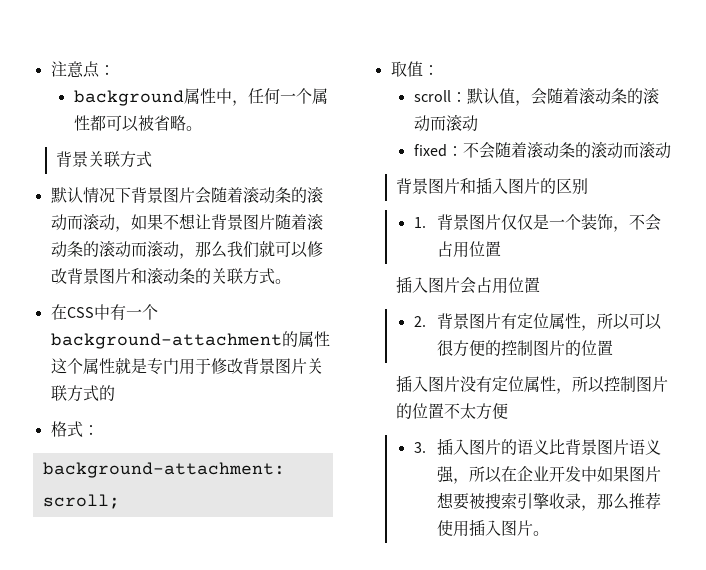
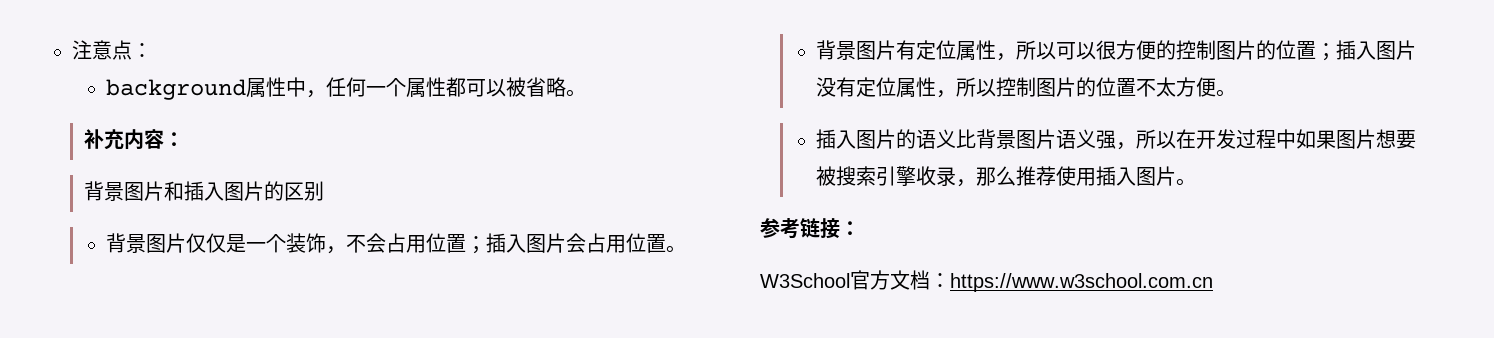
[56,151,153,168] [50,186,323,204] [50,213,323,232] [50,240,323,259] [50,267,291,285] [50,304,158,320] [50,331,330,349] [50,358,323,375] [50,385,115,402] [50,421,99,437] [42,462,285,478] [42,494,120,509] [390,61,439,77] [413,87,659,106] [413,114,478,132] [413,141,671,159] 背景关联方式 // 默认情况下背景图片会随着滚动条的滚动而滚动，如果不想让背景图片随着滚动条的滚动而滚动，那么我们就可以修改背景图片和滚动条的关联方式。 // 在CSS中有一个background-attachment的属性这个属性就是专门用于修改背景图片关联方式的 // 格式： // background-attachment: scroll; // 取值： // scroll：默认值，会随着滚动条的滚动而滚动 // fixed：不会随着滚动条的滚动而滚动 -> [83,129,184,150] 补充内容：
[413,217,426,228] 1. -> (324, 191) none
(501, 249) // -> [465,236,486,254] ；
[413,316,426,327] // 2. -> [665,245,686,253] 。 //
(613, 348) // -> [1315,43,1336,61] ；
[413,442,426,453] // 3. -> [1215,89,1236,97] 。 //
[516,466,581,482] 企业开发 -> [1195,129,1276,149] 开发过程
(549, 533) none -> [760,218,860,239] [760,270,1213,292] // 参考链接： // W3School官方文档：https://www.w3school.com.cn

